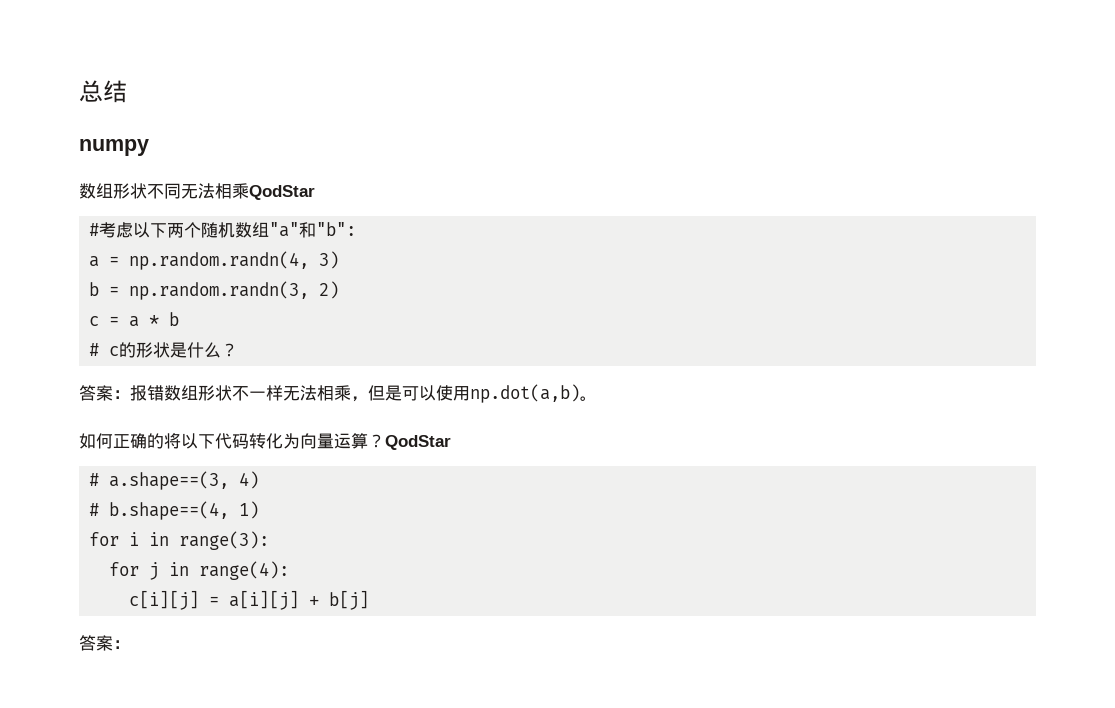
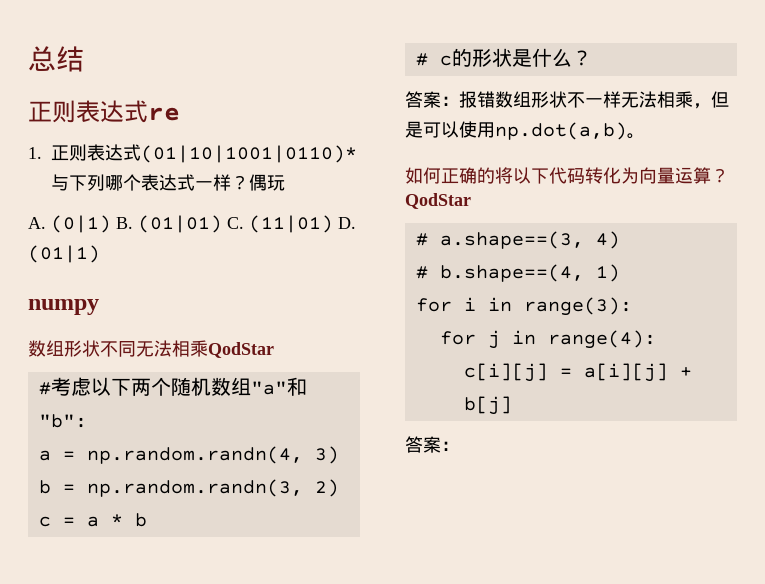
(127, 91) none -> [28,100,180,123] [28,144,357,163] [51,174,285,191] [28,215,356,233] [28,245,100,263] // 正则表达式re // 1.正则表达式(01|10|1001|0110)*与下列哪个表达式一样？偶玩 // A. (0|1) B. (01|01) C. (11|01) D. (01|1)

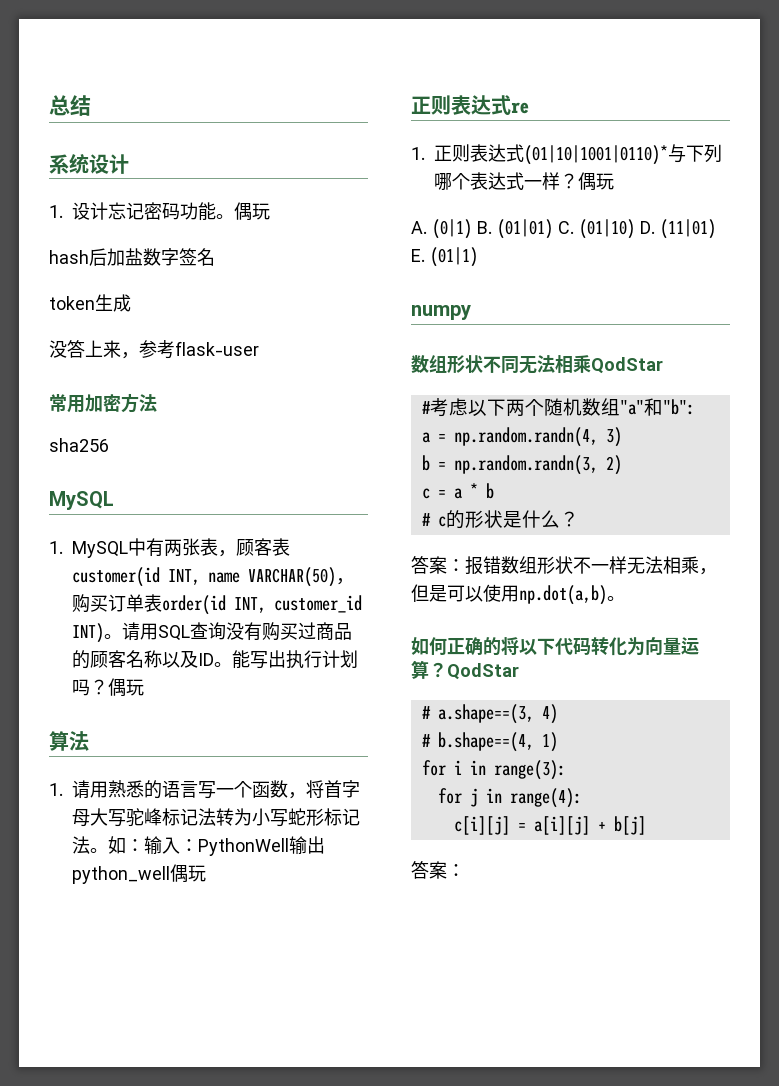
(84, 59) none -> [49,153,129,174] [49,202,270,221] [49,248,215,266] [49,294,131,312] [49,340,259,359] [49,393,157,413] [49,438,109,452] [49,491,114,510] [49,538,290,558] [72,567,354,587] [72,594,362,615] [72,622,352,643] [72,650,358,669] [72,678,144,697] [49,731,89,751] [49,780,360,799] [72,808,360,827] [72,836,325,856] [72,864,206,884] // 系统设计 // 1.设计忘记密码功能。偶玩 // hash后加盐数字签名 // token生成 // 没答上来，参考flask-user // 常用加密方法 // sha256 // MySQL // 1. MySQL中有两张表，顾客表customer(id INT, name VARCHAR(50)，购买订单表order(id INT, customer_id INT)。请用SQL查询没有购买过商品的顾客名称以及ID。能写出执行计划吗？偶玩 // 算法 // 1.请用熟悉的语言写一个函数，将首字母大写驼峰标记法转为小写蛇形标记法。如：输入：PythonWell输出python_well偶玩
[249,215,356,233] (11|01) D. -> [579,219,716,239] [411,249,425,262] (01|10) D. (11|01) E.

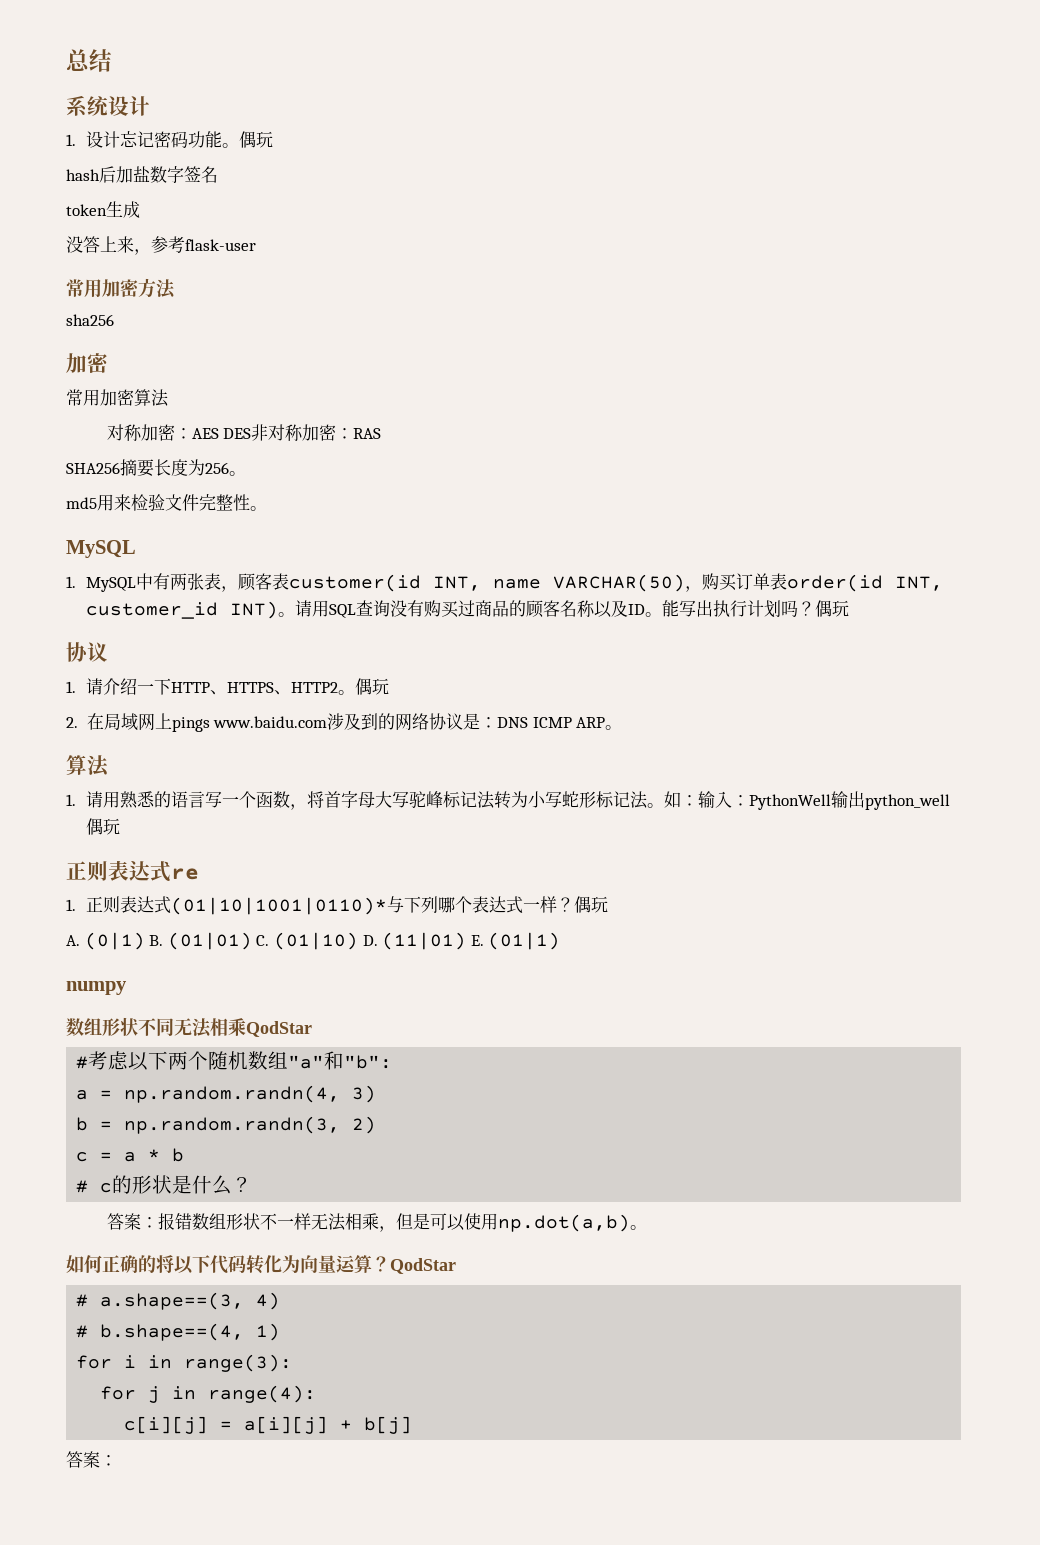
(109, 445) none -> [66,353,109,373] [66,389,169,407] [106,424,382,441] [66,459,246,477] [66,494,267,511] // 加密 // 常用加密算法 // 对称加密：AES DES非对称加密：RAS // SHA256摘要长度为256。 // md5用来检验文件完整性。
(144, 687) none -> [66,642,108,662] [66,678,389,695] [66,713,623,732] // 协议 // 1.请介绍一下HTTP、HTTPS、HTTP2。偶玩 // 2.在局域网上pings www.baidu.com涉及到的网络协议是：DNS ICMP ARP。

